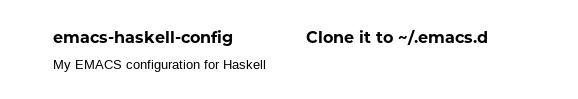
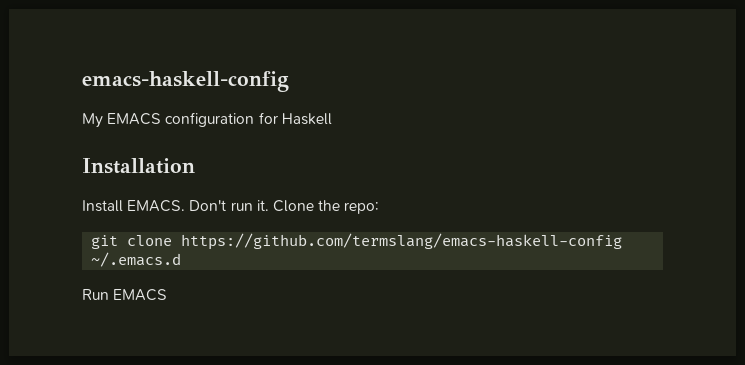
[306,30,393,43] Clone it to -> [82,158,195,174] [82,200,380,214] [91,233,623,250] Installation // Install EMACS. Don't run it. Clone the repo: // git clone https://github.com/termslang/emacs-haskell-config
(488, 37) none -> [82,289,168,301] // Run EMACS

